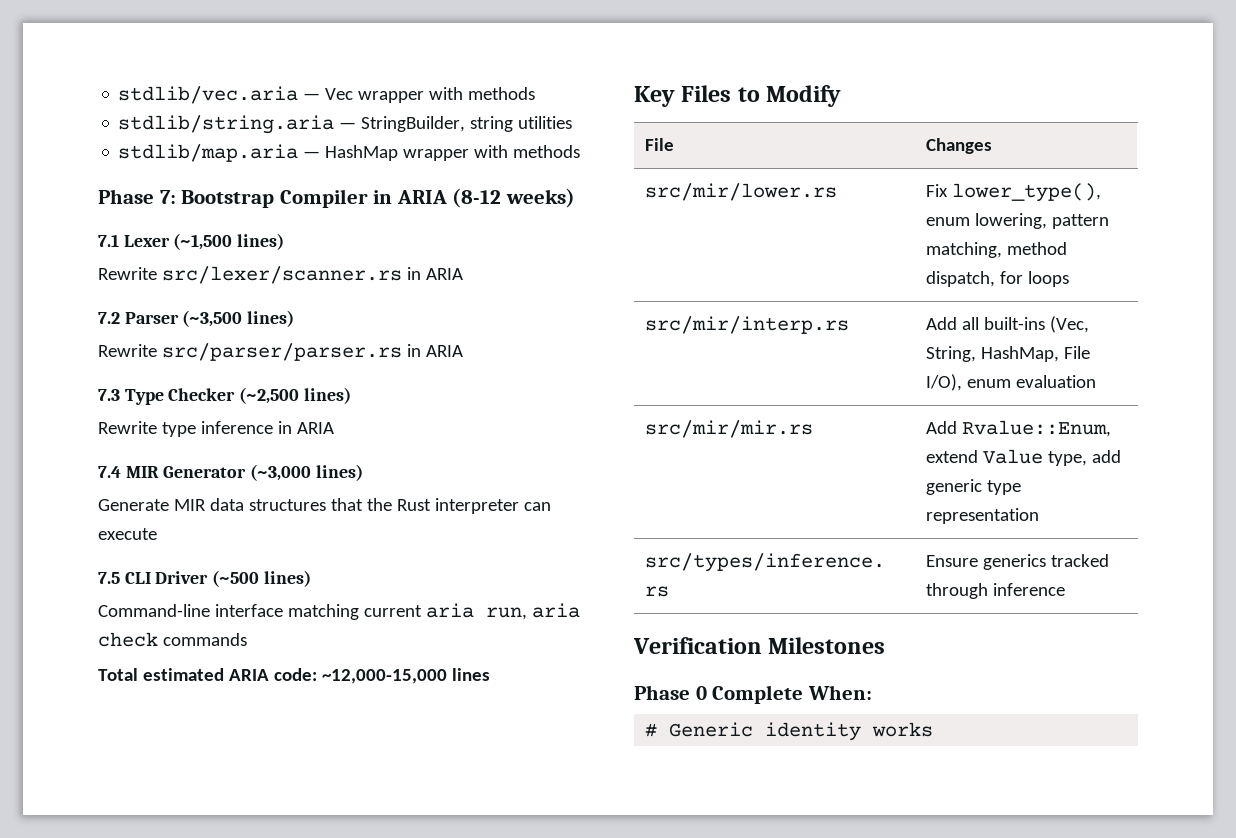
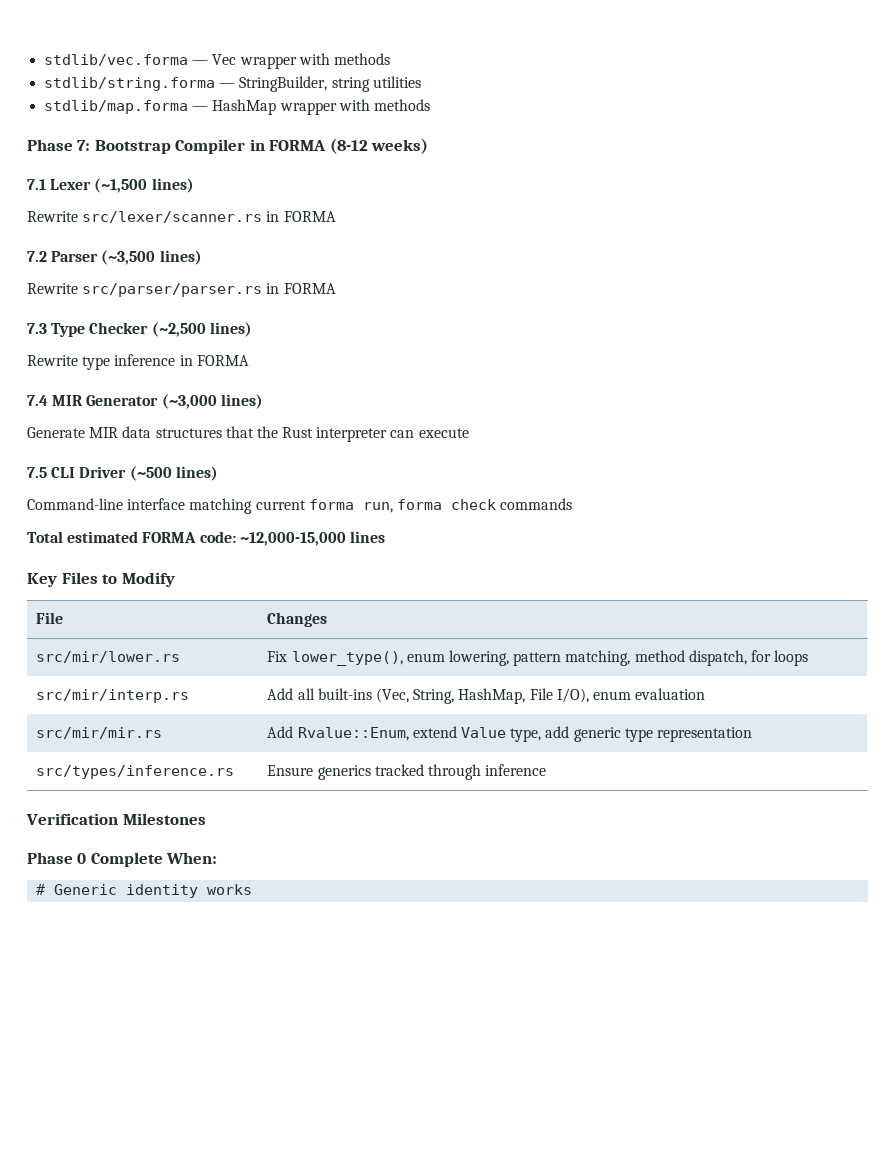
[118,86,299,104] stdlib/vec.aria -> [44,54,189,66] stdlib/vec.forma
[118,115,335,134] stdlib/string.aria -> [44,77,216,91] stdlib/string.forma
[118,144,299,162] stdlib/map.aria -> [44,100,189,114] stdlib/map.forma
[396,190,447,204] ARIA -> [269,140,327,151] FORMA
[425,268,463,280] ARIA -> [283,211,336,222] FORMA
[425,345,463,357] ARIA -> [283,283,336,294] FORMA
[296,422,334,434] ARIA -> [196,355,249,366] FORMA
[425,603,580,620] aria run, aria -> [308,499,442,513] forma run, forma
[228,669,269,681] ARIA -> [142,532,197,543] FORMA

